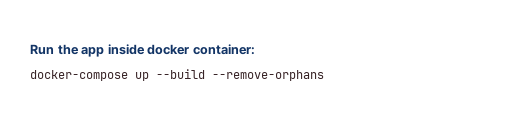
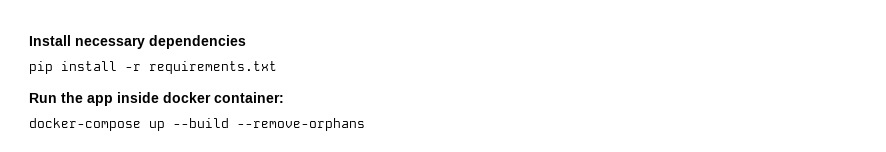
(30, 49) none -> [29,35,246,49] [29,61,277,74] Install necessary dependencies // pip install -r requirements.txt //

